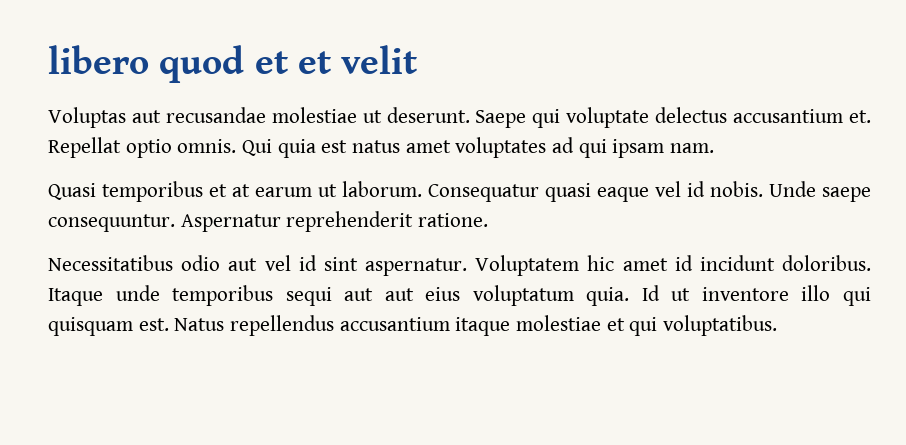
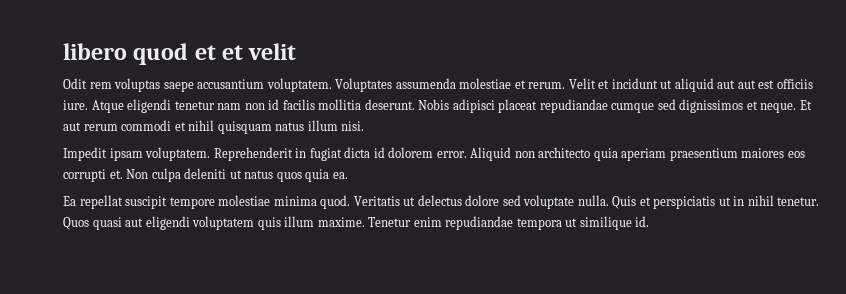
[48,107,871,128] [48,137,715,158] [48,181,871,202] [48,211,489,232] [48,255,871,276] [48,285,872,306] [48,315,778,336] Voluptas aut recusandae molestiae ut deserunt. Saepe qui voluptate delectus accusantium et. Repellat optio omnis. Qui quia est natus amet voluptates ad qui ipsam nam. // Quasi temporibus et at earum ut laborum. Consequatur quasi eaque vel id nobis. Unde saepe consequuntur. Aspernatur reprehenderit ratione. // Necessitatibus odio aut vel id sint aspernatur. Voluptatem hic amet id incidunt doloribus. Itaque unde temporibus sequi aut aut eius voluptatum quia. Id ut inventore illo qui quisquam est. Natus repellendus accusantium itaque molestiae et qui voluptatibus. -> [63,78,813,92] [63,99,812,113] [63,120,365,134] [63,147,805,161] [63,168,348,182] [63,195,820,209] [63,216,650,230] Odit rem voluptas saepe accusantium voluptatem. Voluptates assumenda molestiae et rerum. Velit et incidunt ut aliquid aut aut est officiis iure. Atque eligendi tenetur nam non id facilis mollitia deserunt. Nobis adipisci placeat repudiandae cumque sed dignissimos et neque. Et aut rerum commodi et nihil quisquam natus illum nisi. // Impedit ipsam voluptatem. Reprehenderit in fugiat dicta id dolorem error. Aliquid non architecto quia aperiam praesentium maiores eos corrupti et. Non culpa deleniti ut natus quos quia ea. // Ea repellat suscipit tempore molestiae minima quod. Veritatis ut delectus dolore sed voluptate nulla. Quis et perspiciatis ut in nihil tenetur. Quos quasi aut eligendi voluptatem quis illum maxime. Tenetur enim repudiandae tempora ut similique id.

